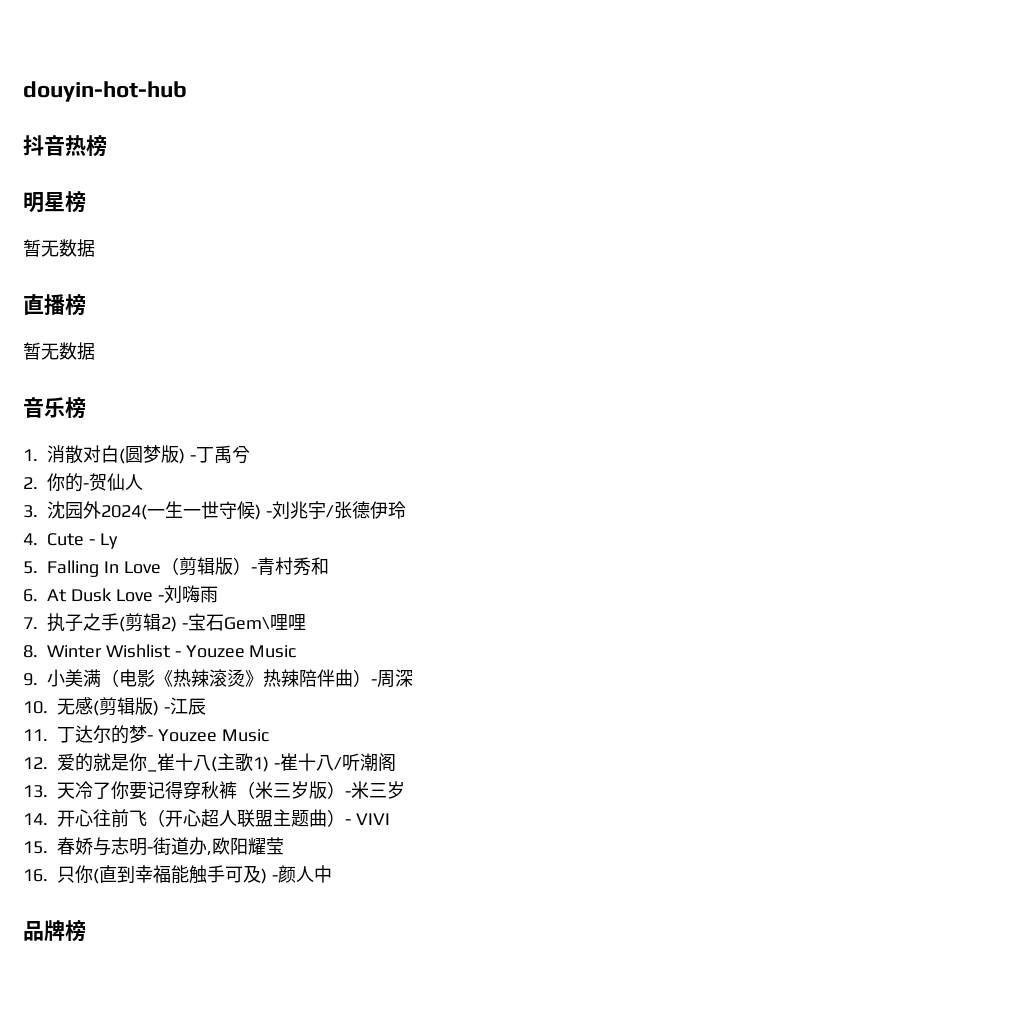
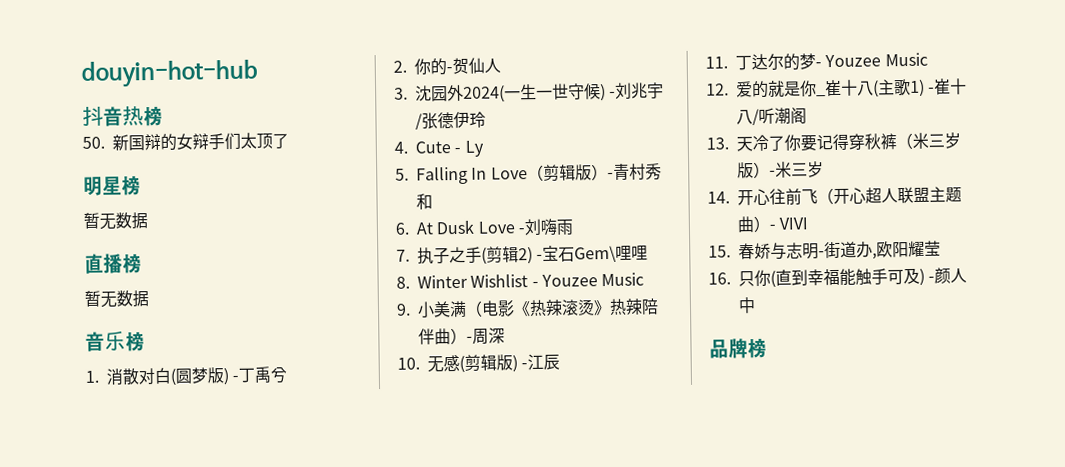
(107, 146) none -> [82,132,289,151] // 50.新国辩的女辩手们太顶了

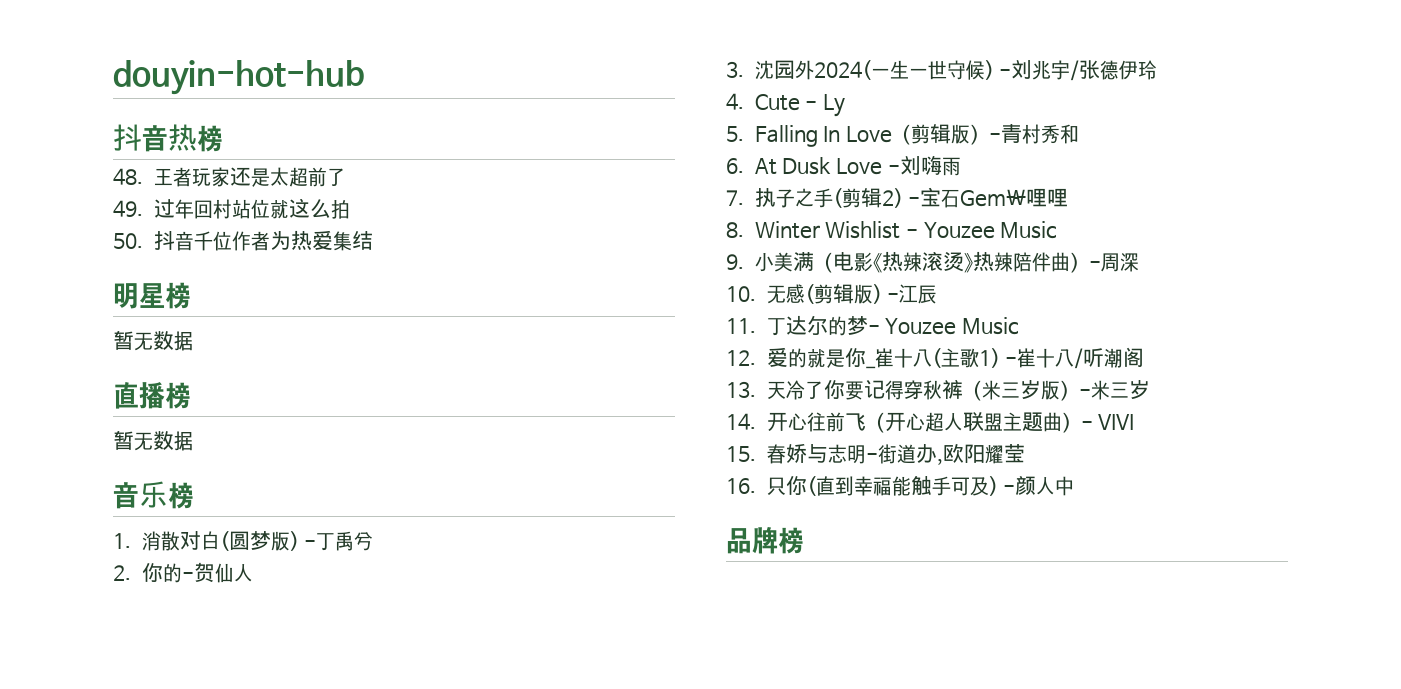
[82,132,289,151] 50.新国辩的女辩手们太顶了 -> [113,167,346,187] [113,198,350,219] [113,230,373,251] 48.王者玩家还是太超前了 // 49.过年回村站位就这么拍 // 50.抖音千位作者为热爱集结

